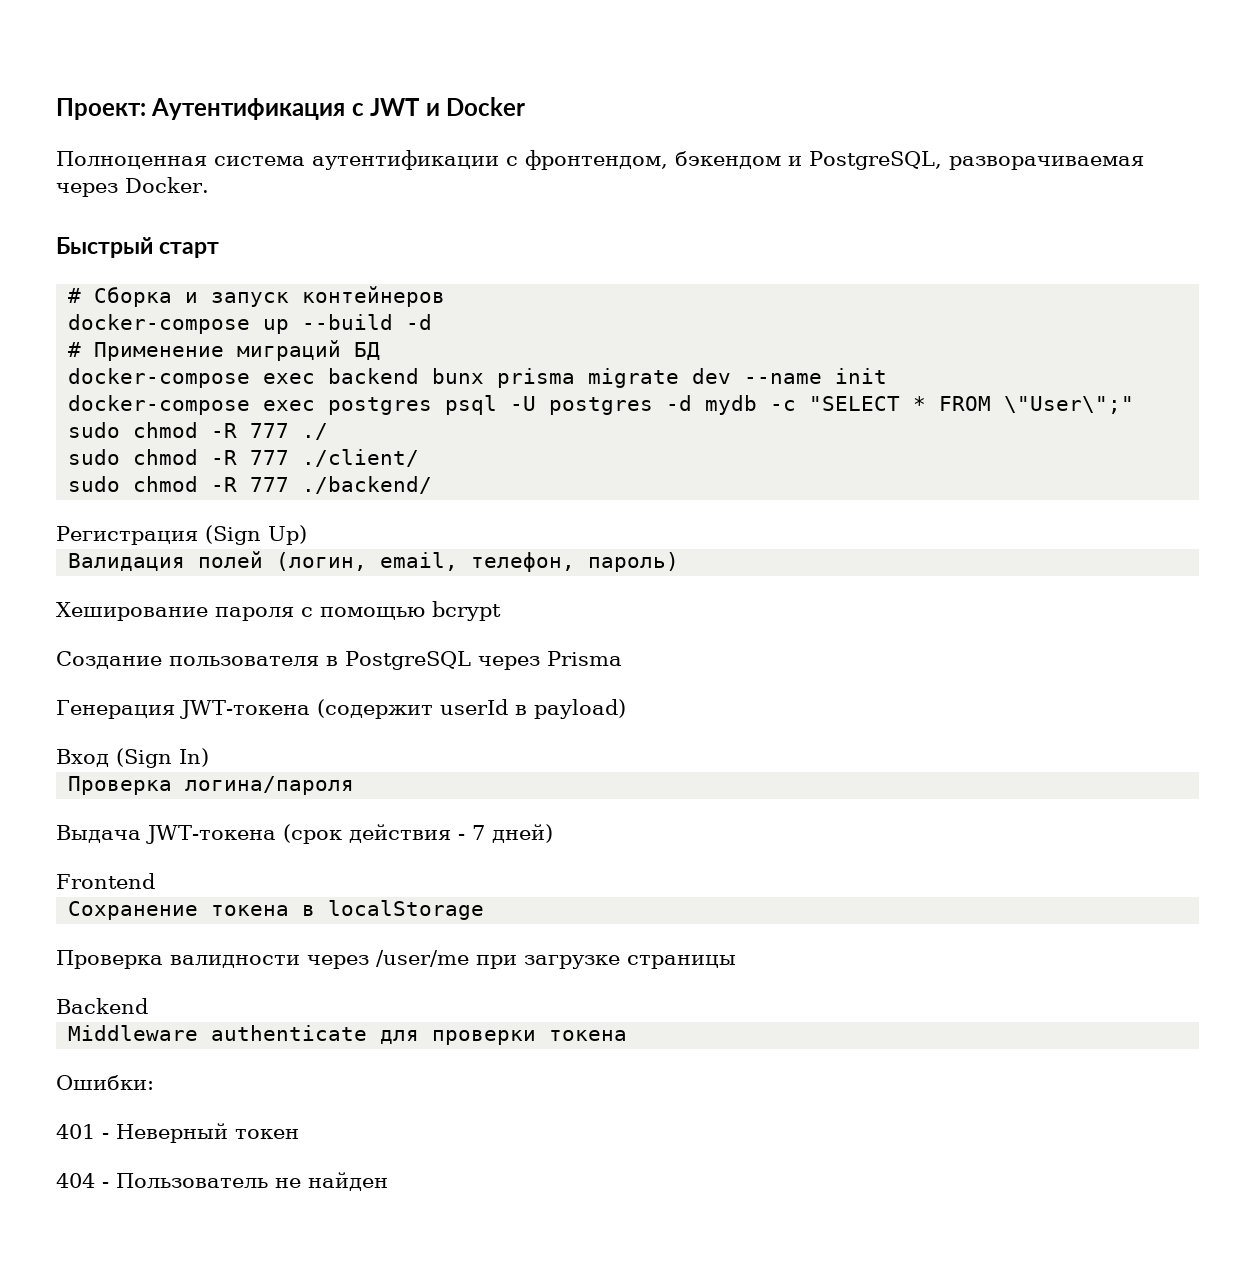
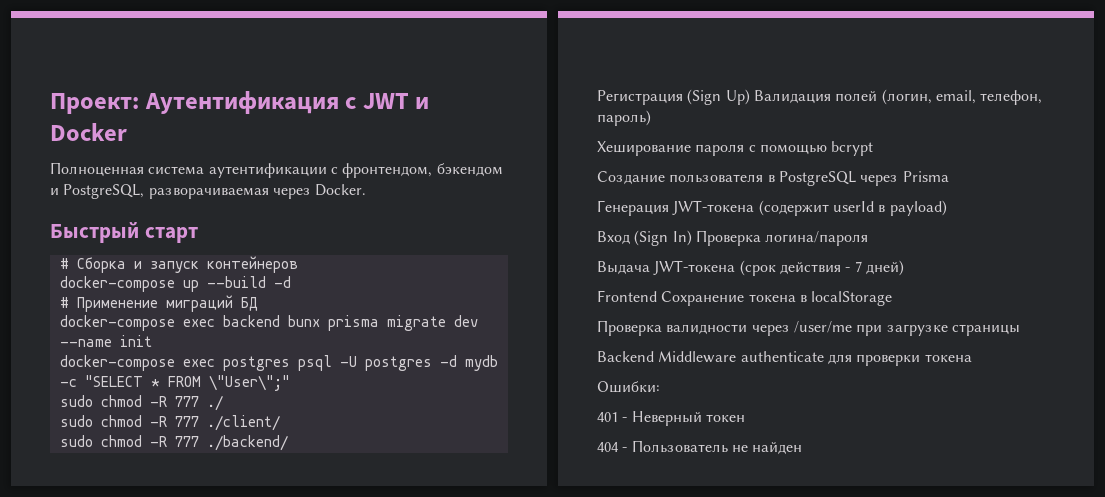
(307, 535) // -> (750, 97) none
(209, 757) // -> (692, 238) none
(155, 881) // -> (657, 296) none
(148, 1006) // -> (654, 356) none

